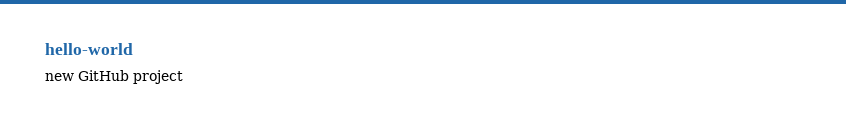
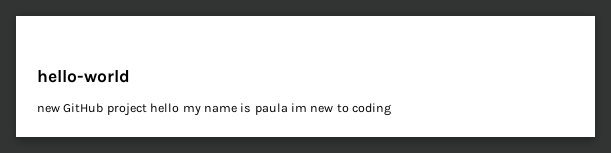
(183, 77) none -> [150,103,392,116] hello my name is paula im new to coding

